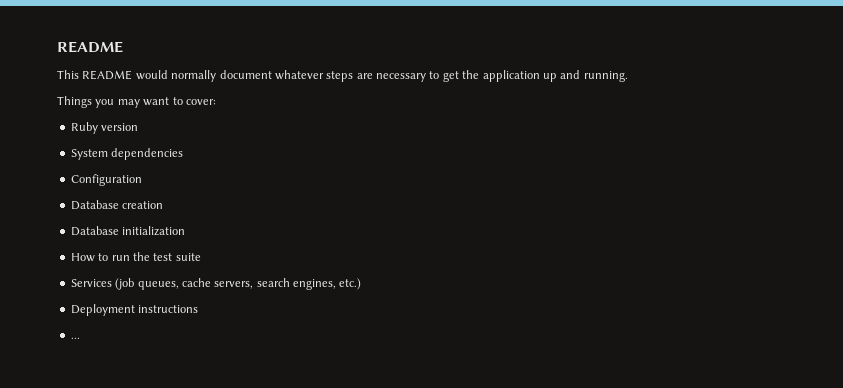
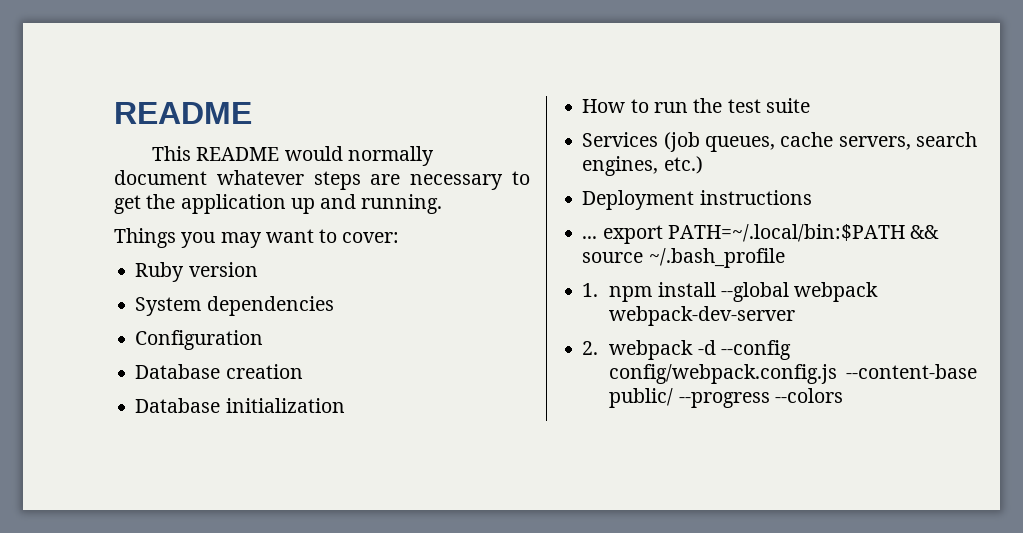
(80, 338) none -> [602,224,940,244] [582,248,785,268] [582,282,879,302] [609,306,796,326] [582,340,791,360] [609,364,977,384] [609,388,843,408] export PATH=~/.local/bin:$PATH && source ~/.bash_profile // 1. npm install --global webpack webpack-dev-server // 2. webpack -d --config config/webpack.config.js --content-base public/ --progress --colors

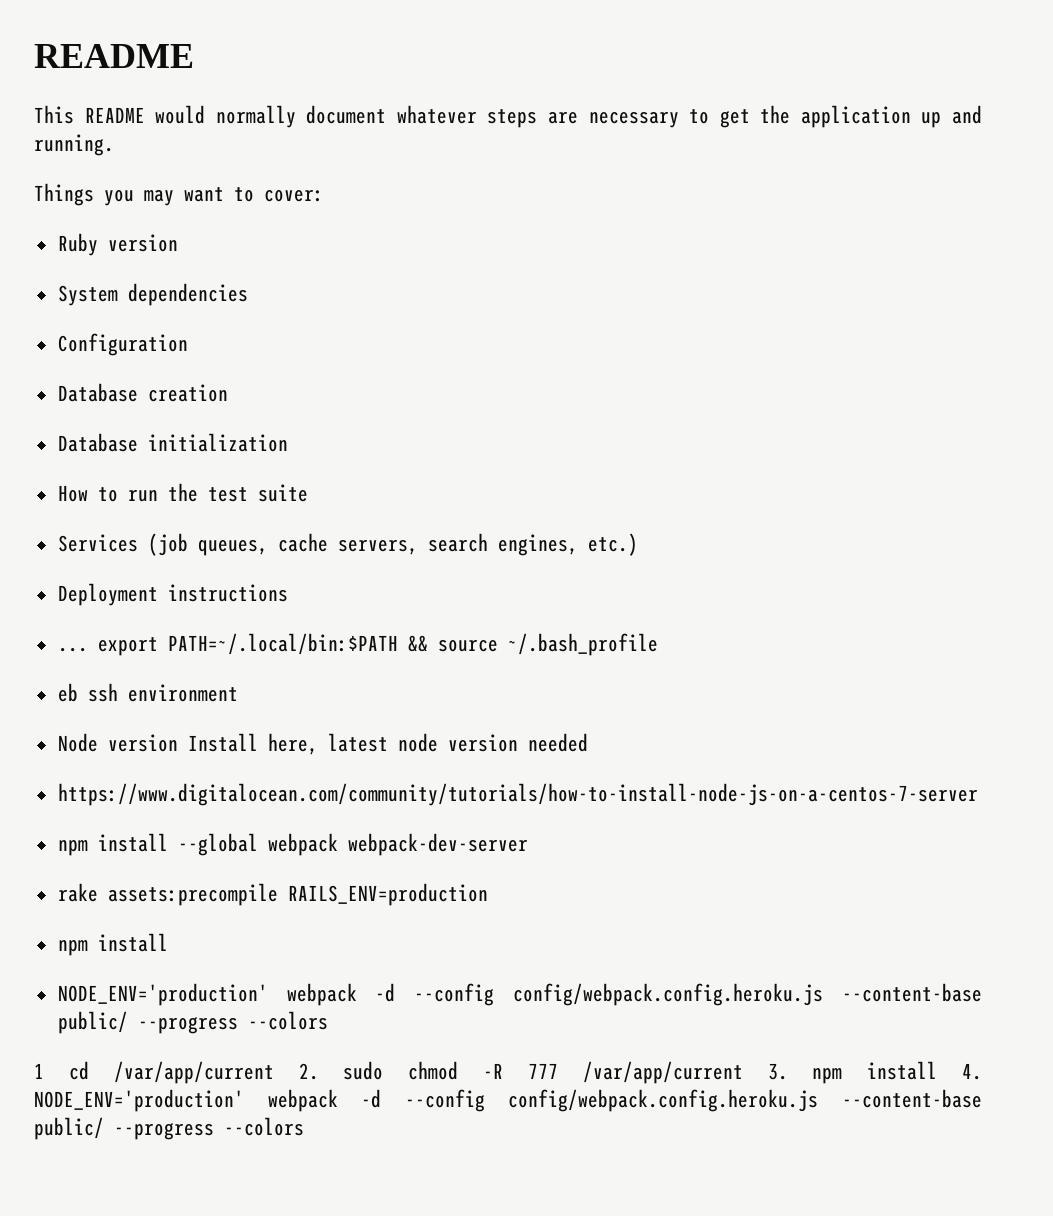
[582,283,599,297] 1. -> [57,683,238,702] [57,733,588,755] [57,783,978,806] eb ssh environment // Node version Install here, latest node version needed // https://www.digitalocean.com/community/tutorials/how-to-install-node-js-on-a-centos-7-server //
[582,340,791,360] [609,364,977,384] [609,388,843,408] 2. webpack -d --config config/webpack.config.js --content-base public/ --progress --colors -> [57,883,488,906] [57,933,168,956] [57,983,982,1006] [57,1011,328,1034] [34,1061,983,1084] [34,1089,983,1112] [34,1117,304,1140] rake assets:precompile RAILS_ENV=production // npm install // NODE_ENV='production' webpack -d --config config/webpack.config.heroku.js --content-base public/ --progress --colors // 1 cd /var/app/current 2. sudo chmod -R 777 /var/app/current 3. npm install 4. NODE_ENV='production' webpack -d --config config/webpack.config.heroku.js --content-base public/ --progress --colors

